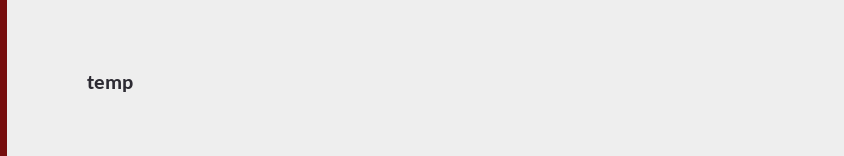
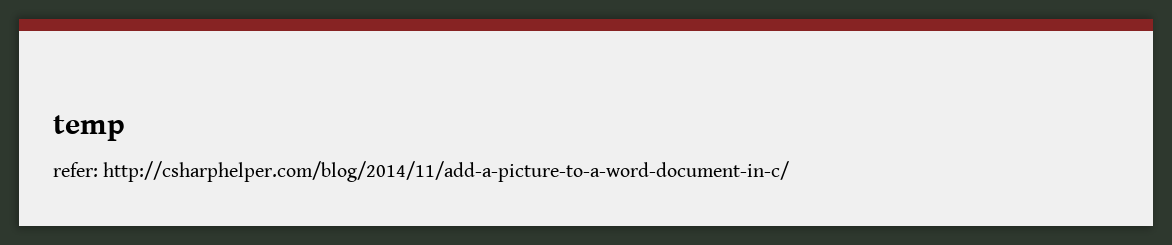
(133, 84) none -> [53,161,790,182] // refer: http://csharphelper.com/blog/2014/11/add-a-picture-to-a-word-document-in-c/

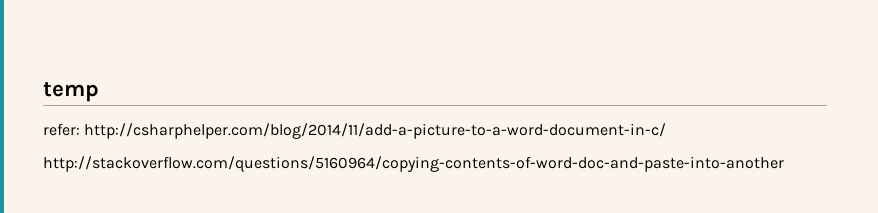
(790, 171) none -> [43,156,784,172] // http://stackoverflow.com/questions/5160964/copying-contents-of-word-doc-and-paste-into-another

